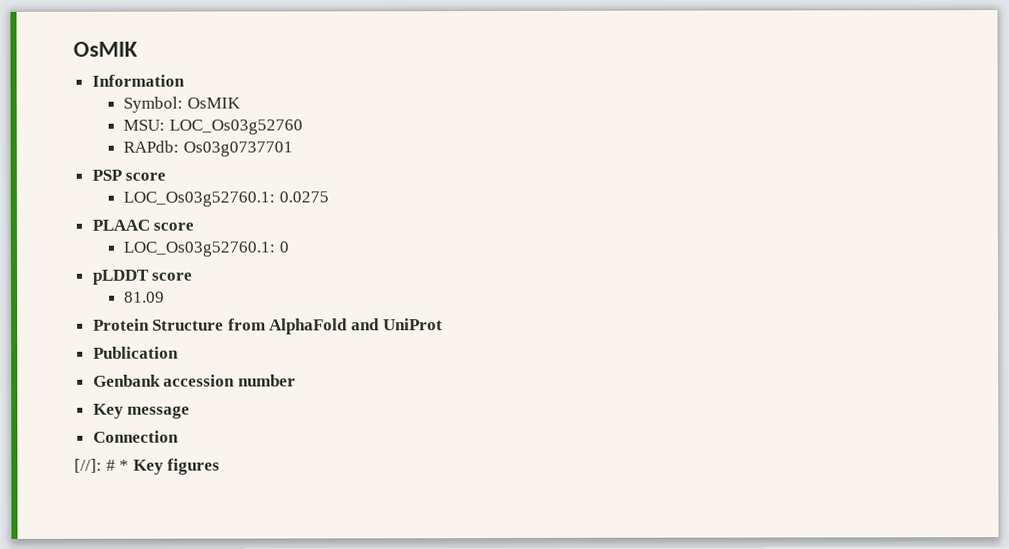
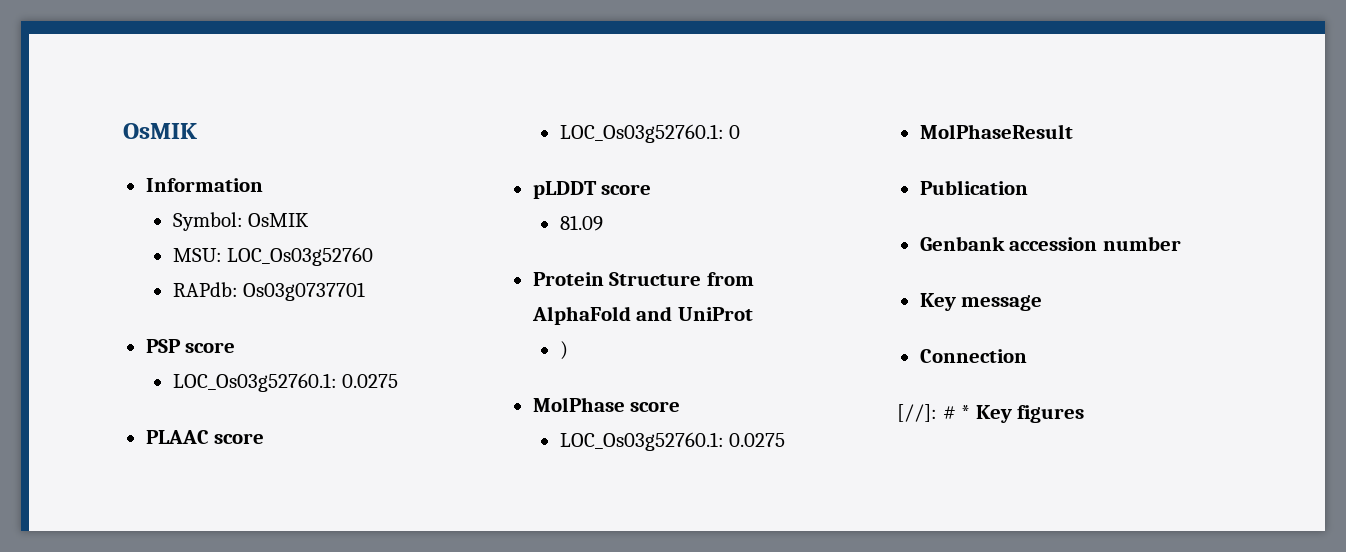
(443, 324) none -> [559,341,568,360] [532,397,681,412] [559,432,786,451] [919,124,1073,139] // ) // MolPhase score // LOC_Os03g52760.1: 0.0275 // MolPhaseResult

